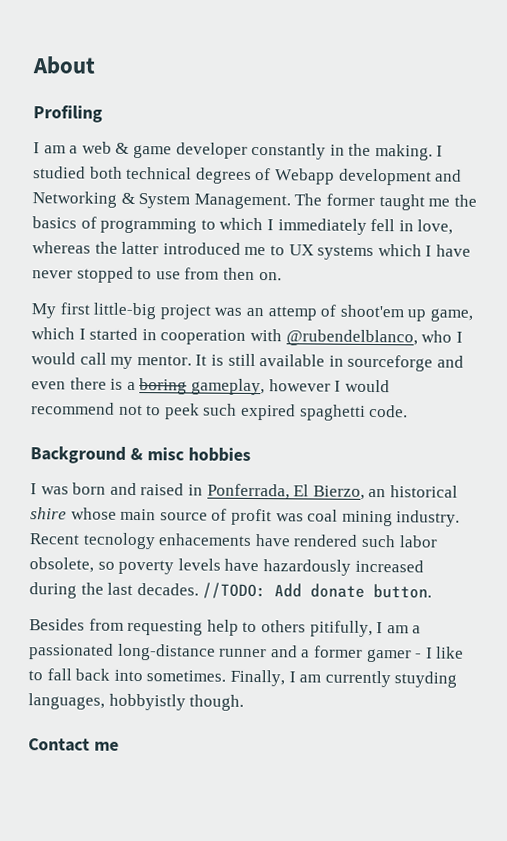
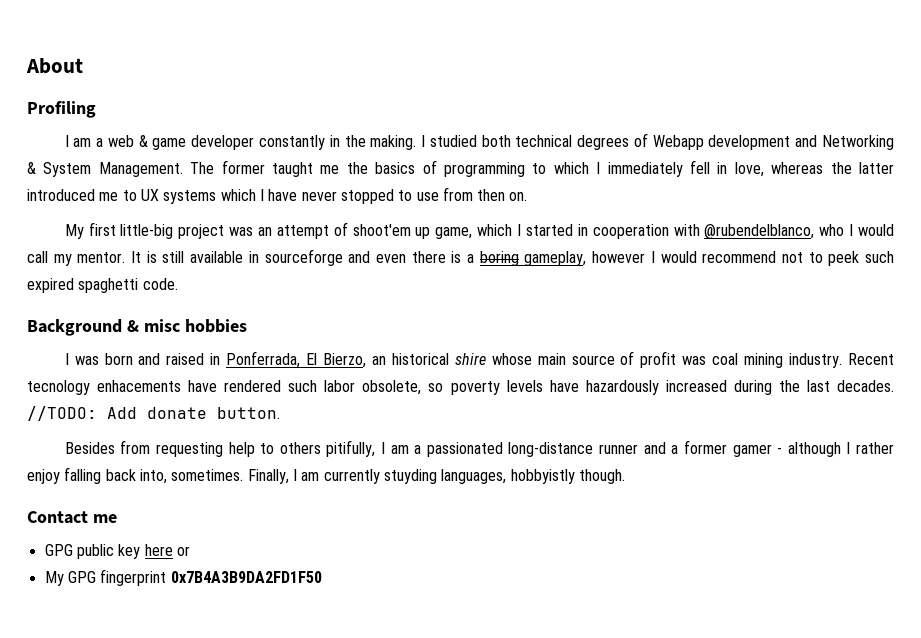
[267,306,317,321] attemp -> [276,225,329,239] attempt
[425,646,465,659] [28,668,143,682] I like to fall back into -> [787,442,895,457] [27,467,167,484] although I rather enjoy falling back into,
(119, 746) none -> [44,544,190,559] [44,569,322,586] // GPG public key here or // My GPG fingerprint 0x7B4A3B9DA2FD1F50

